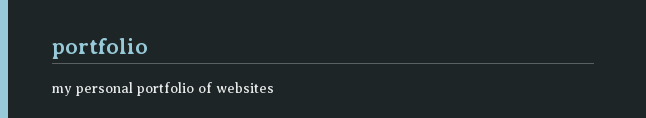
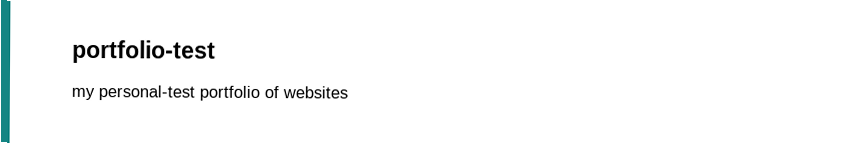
[52,38,148,59] portfolio -> [72,39,216,64] portfolio-test
[76,82,133,96] personal -> [98,85,195,101] personal-test

